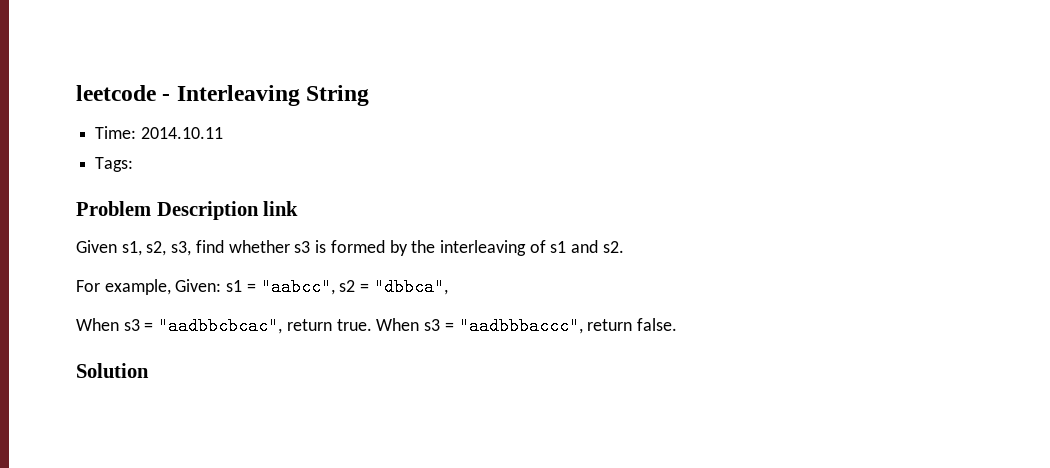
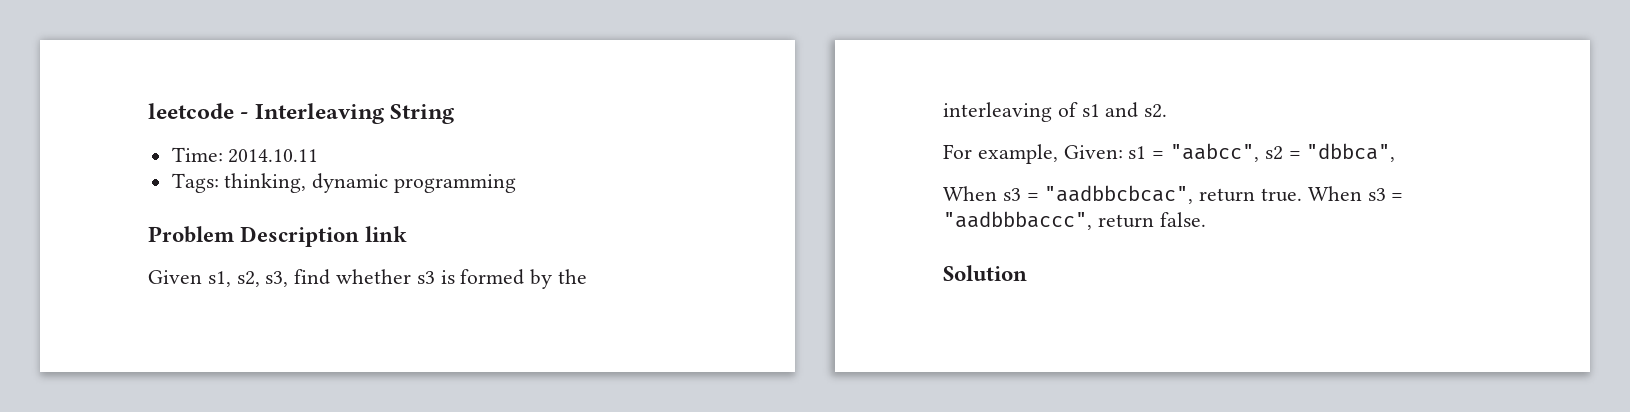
(134, 164) none -> [224,173,517,193] thinking, dynamic programming

